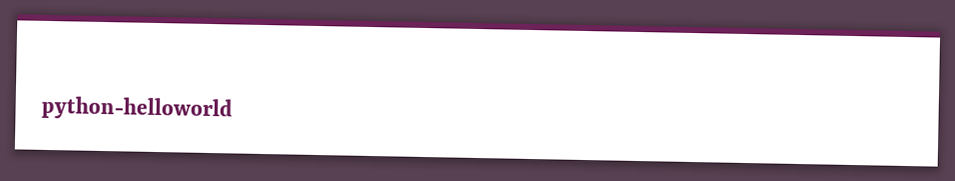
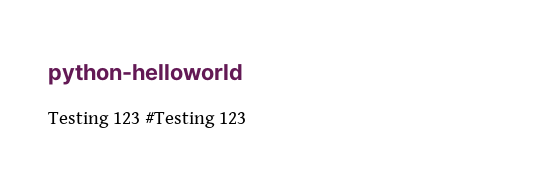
(233, 108) none -> [48,112,246,128] // Testing 123 #Testing 123

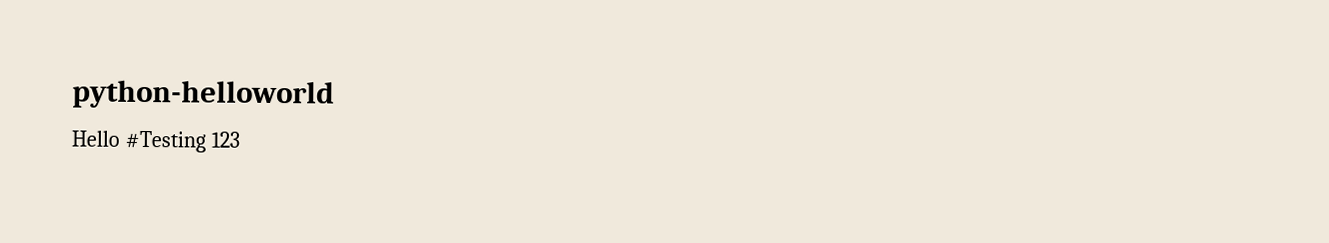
[48,112,140,128] Testing 123 -> [71,130,120,147] Hello

